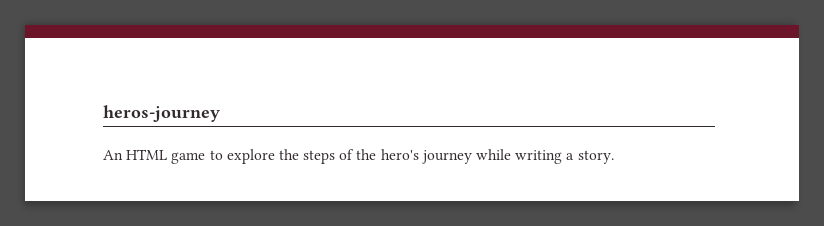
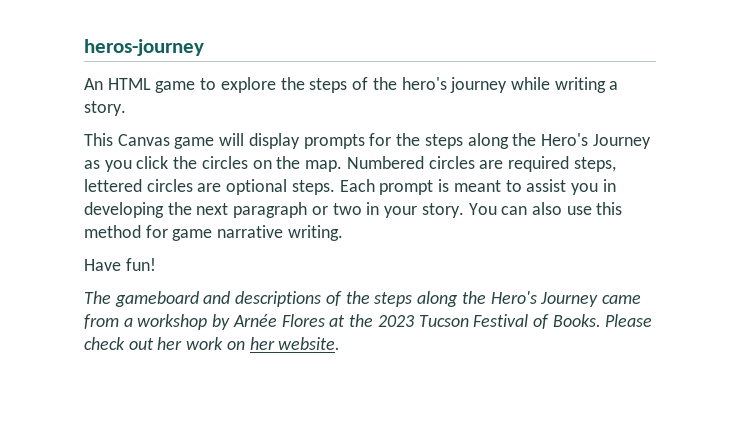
(614, 157) none -> [84,133,651,149] [84,156,616,172] [84,179,616,195] [84,202,623,218] [84,225,343,241] [84,258,156,271] [84,291,641,307] [84,314,653,330] [84,337,341,350] // This Canvas game will display prompts for the steps along the Hero's Journey as you click the circles on the map. Numbered circles are required steps, lettered circles are optional steps. Each prompt is meant to assist you in developing the next paragraph or two in your story. You can also use this method for game narrative writing. // Have fun! // The gameboard and descriptions of the steps along the Hero's Journey came from a workshop by Arnée Flores at the 2023 Tucson Festival of Books. Please check out her work on her website.

